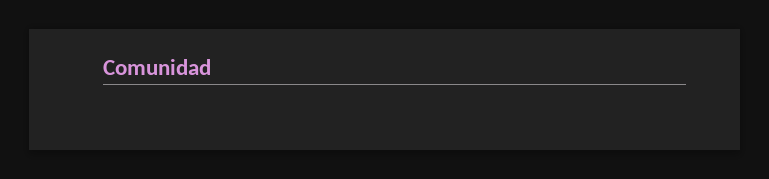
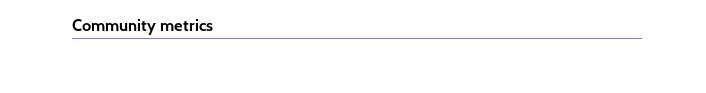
[103,59,211,75] Comunidad -> [72,19,214,35] Community metrics

